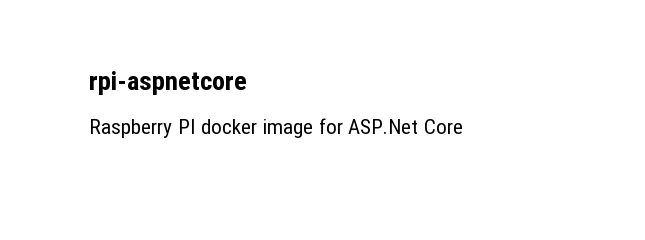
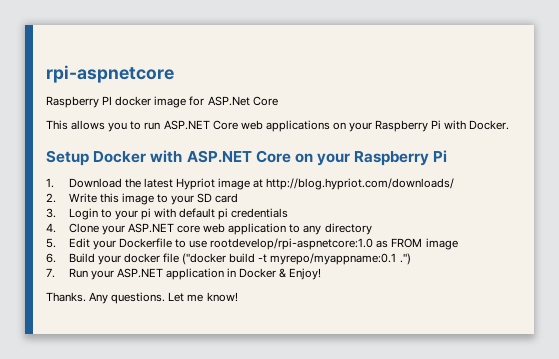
(464, 126) none -> [46,120,510,132] [46,150,448,166] [46,178,455,190] [46,193,239,205] [46,208,289,220] [46,223,372,235] [46,238,458,250] [46,253,411,265] [46,268,322,280] [46,292,238,304] // This allows you to run ASP.NET Core web applications on your Raspberry Pi with Docker. // Setup Docker with ASP.NET Core on your Raspberry Pi // 1. Download the latest Hypriot image at http://blog.hypriot.com/downloads/ // 2. Write this image to your SD card // 3. Login to your pi with default pi credentials // 4. Clone your ASP.NET core web application to any directory // 5. Edit your Dockerfile to use rootdevelop/rpi-aspnetcore:1.0 as FROM image // 6. Build your docker file ("docker build -t myrepo/myappname:0.1 .") // 7. Run your ASP.NET application in Docker & Enjoy! // Thanks. Any questions. Let me know!

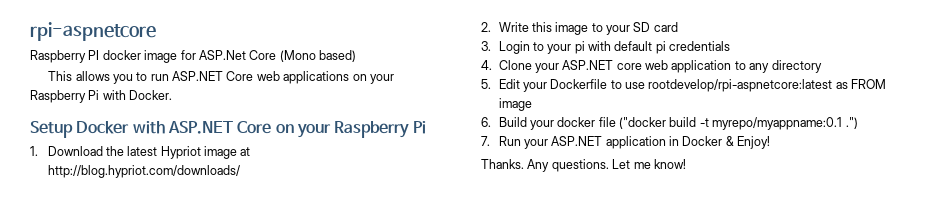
(278, 101) none -> [279,50,356,62] (Mono based)
[210,238,374,250] rootdevelop/rpi-aspnetcore:1.0 -> [648,79,833,92] rootdevelop/rpi-aspnetcore:latest

